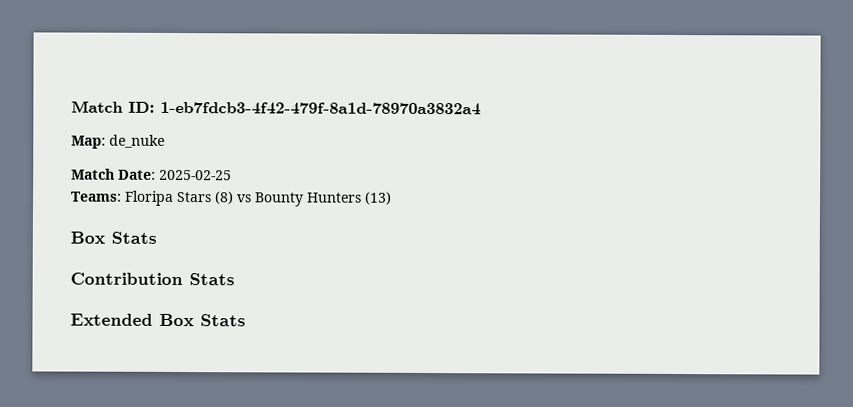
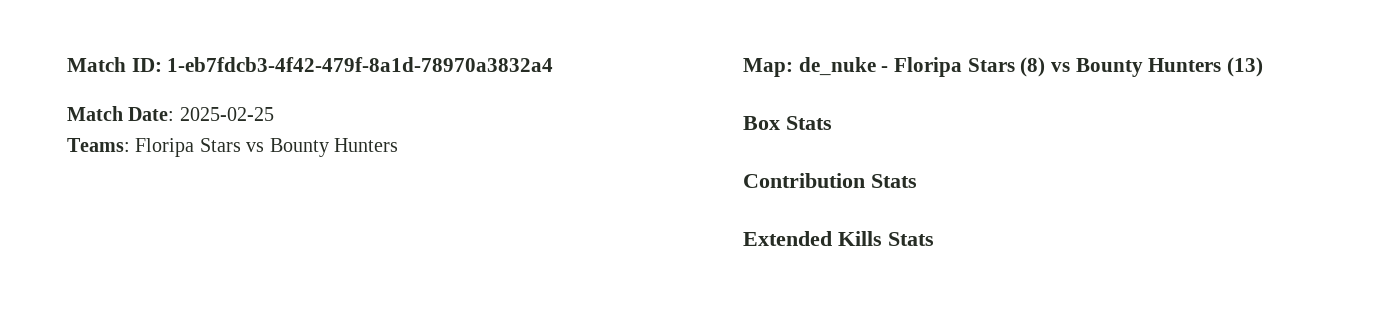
[71,134,165,149] // Map: de_nuke -> (554, 64) none
(212, 197) none -> [246,138,398,157] [743,57,1015,77] vs Bounty Hunters // Map: de_nuke - Floripa Stars
[159,313,194,327] Box -> [838,231,882,246] Kills

